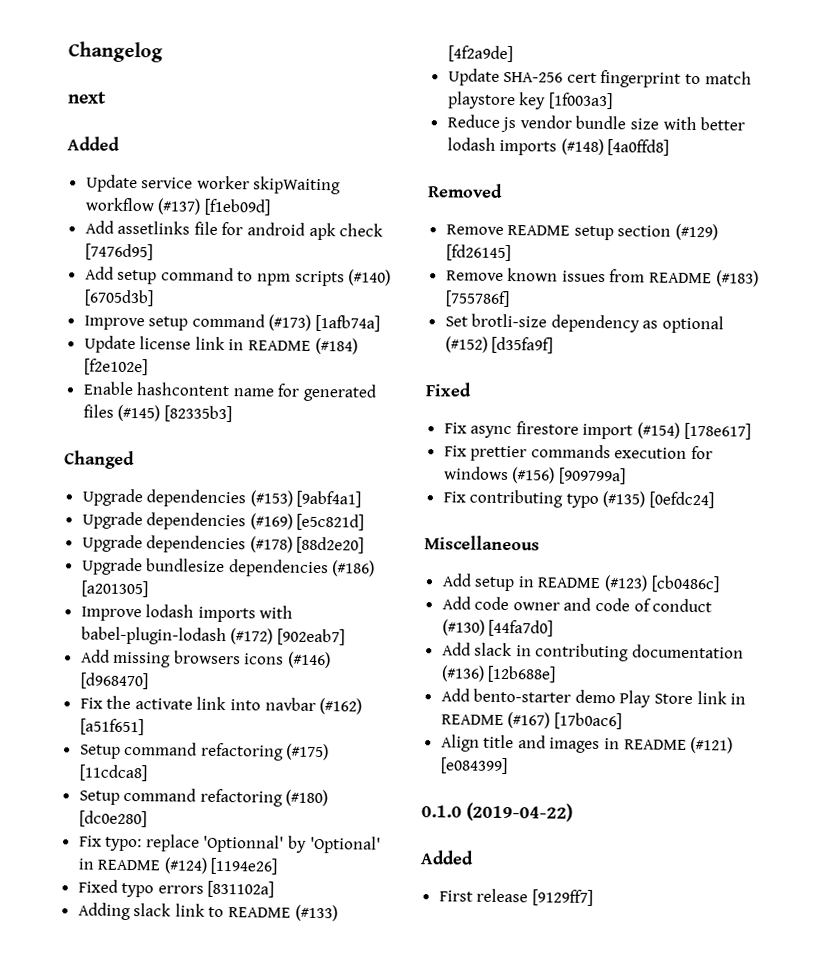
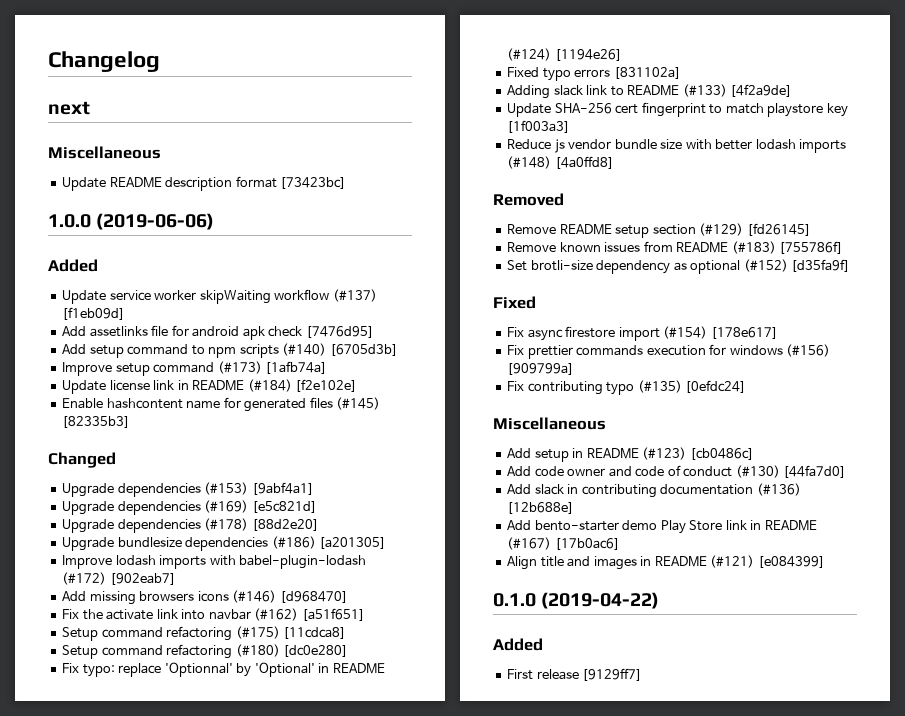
(107, 97) none -> [48,146,161,159] [62,176,347,191] [48,213,215,230] // Miscellaneous // Update README description format [73423bc] // 1.0.0 (2019-06-06)

